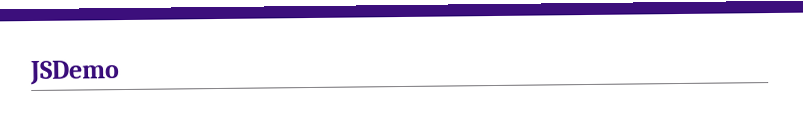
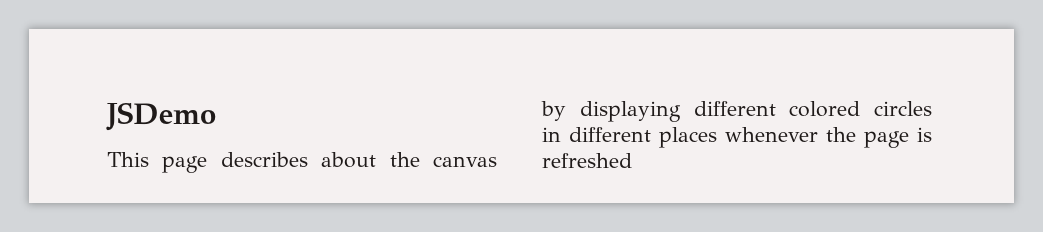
(120, 73) none -> [107,152,497,173] [541,101,932,122] [542,127,932,148] [542,153,632,168] // This page describes about the canvas by displaying different colored circles in different places whenever the page is refreshed

